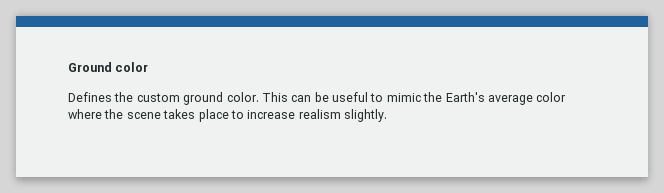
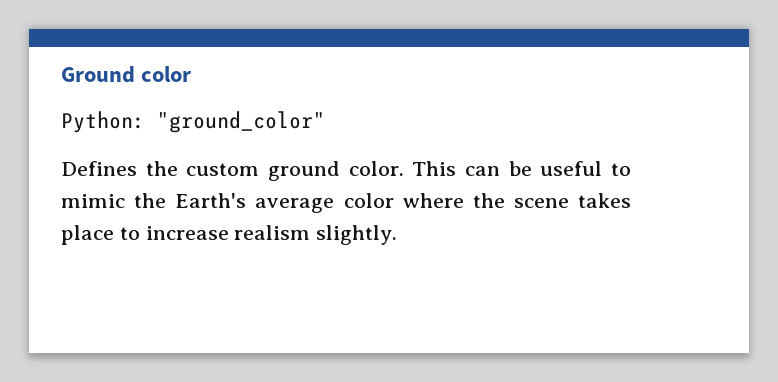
(149, 67) none -> [61,111,325,133] // Python: "ground_color"

